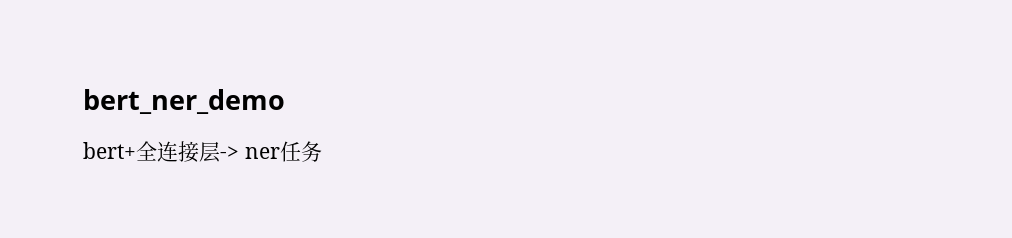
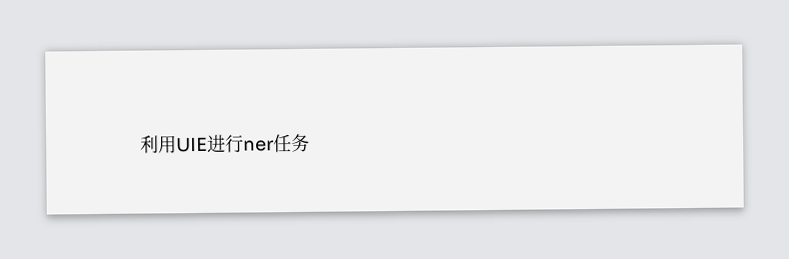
[83,89,285,114] [83,141,239,163] bert_ner_demo // bert+全连接层-> -> [140,134,244,154] 利用UIE进行

